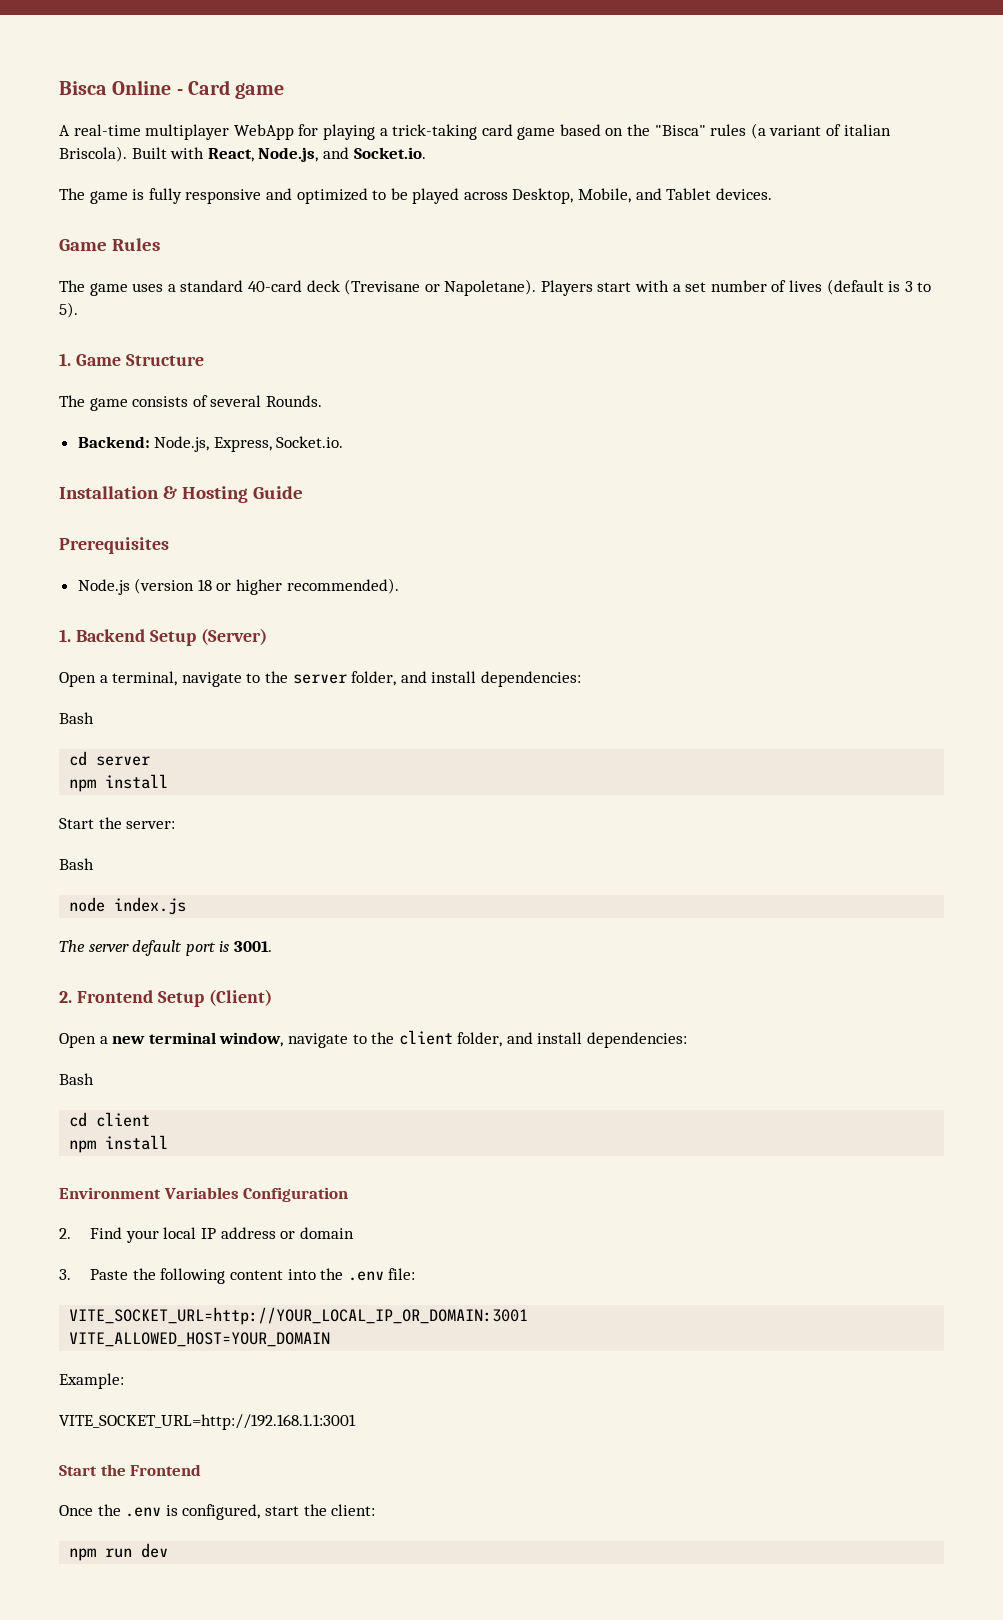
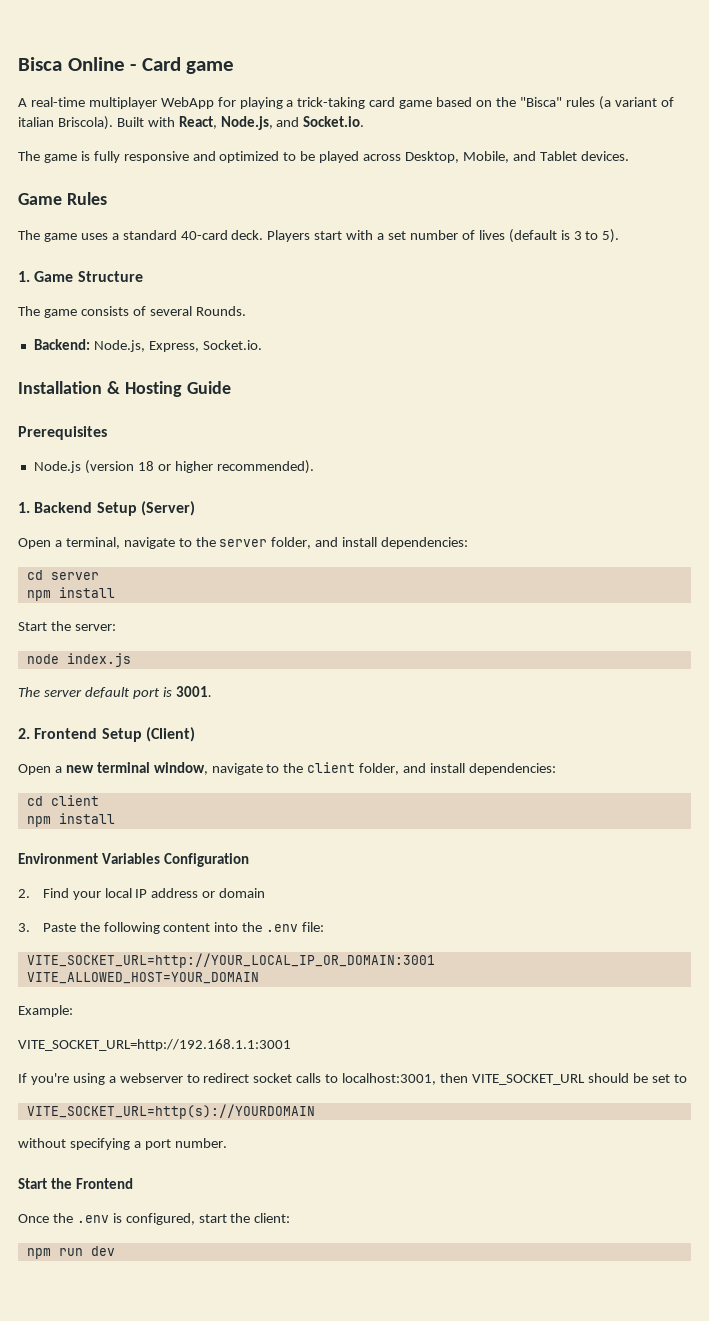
[306,279,537,296] deck (Trevisane or Napoletane). -> [231,230,264,240] deck.
[59,712,94,724] // Bash -> (469, 543) none
[59,858,94,870] // Bash -> (116, 627) none
[59,1073,94,1085] // Bash -> (556, 769) none
(356, 1422) none -> [18,1073,687,1085] [26,1104,315,1119] [18,1138,227,1150] // If you're using a webserver to redirect socket calls to localhost:3001, then VITE_SOCKET_URL should be set to // VITE_SOCKET_URL=http(s)://YOURDOMAIN // without specifying a port number.

